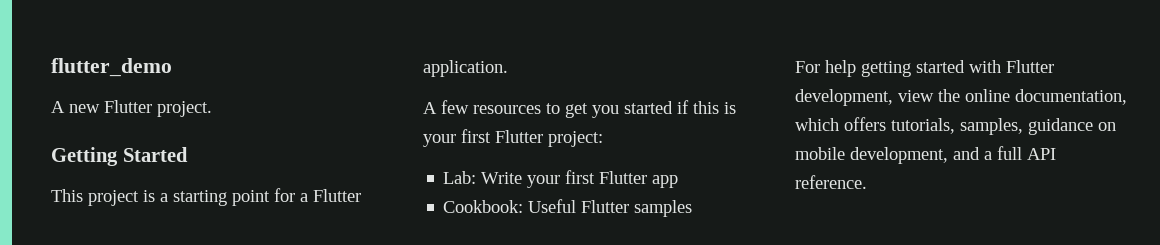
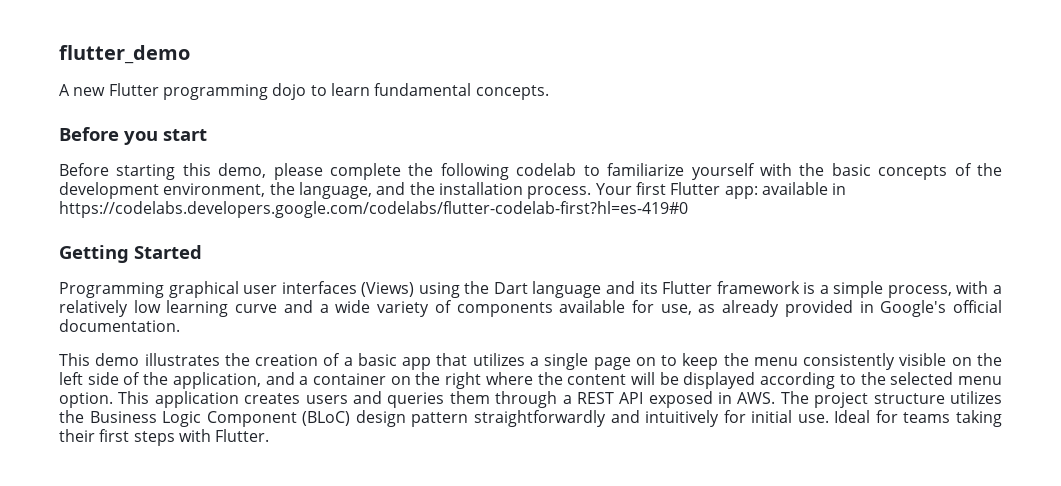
[157,101,212,117] [51,147,188,166] [51,188,361,206] [423,60,508,77] [423,100,736,118] [423,129,603,147] [443,170,679,188] [443,199,693,217] [795,60,1054,77] [795,89,1127,106] [795,117,1116,135] [795,146,1056,164] [795,175,867,189] project. // Getting Started // This project is a starting point for a Flutter application. // A few resources to get you started if this is your first Flutter project: // Lab: Write your first Flutter app // Cookbook: Useful Flutter samples // For help getting started with Flutter development, view the online documentation, which offers tutorials, samples, guidance on mobile development, and a full API reference. -> [162,83,549,100] [59,127,207,145] [59,163,1002,180] [59,182,847,199] [59,201,688,218] [59,245,202,263] [59,281,1002,298] [59,300,1002,317] [59,319,180,332] [59,353,1002,370] [59,372,1002,389] [59,391,1003,408] [59,410,1002,427] [59,429,270,446] programming dojo to learn fundamental concepts. // Before you start // Before starting this demo, please complete the following codelab to familiarize yourself with the basic concepts of the development environment, the language, and the installation process. Your first Flutter app: available in https://codelabs.developers.google.com/codelabs/flutter-codelab-first?hl=es-419#0 // Getting Started // Programming graphical user interfaces (Views) using the Dart language and its Flutter framework is a simple process, with a relatively low learning curve and a wide variety of components available for use, as already provided in Google's official documentation. // This demo illustrates the creation of a basic app that utilizes a single page on to keep the menu consistently visible on the left side of the application, and a container on the right where the content will be displayed according to the selected menu option. This application creates users and queries them through a REST API exposed in AWS. The project structure utilizes the Business Logic Component (BLoC) design pattern straightforwardly and intuitively for initial use. Ideal for teams taking their first steps with Flutter.

